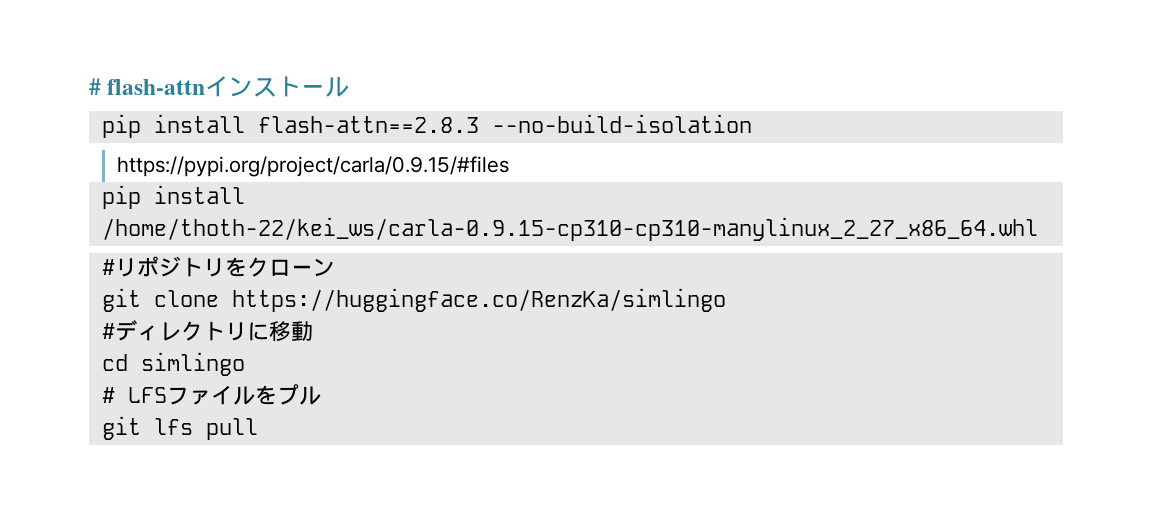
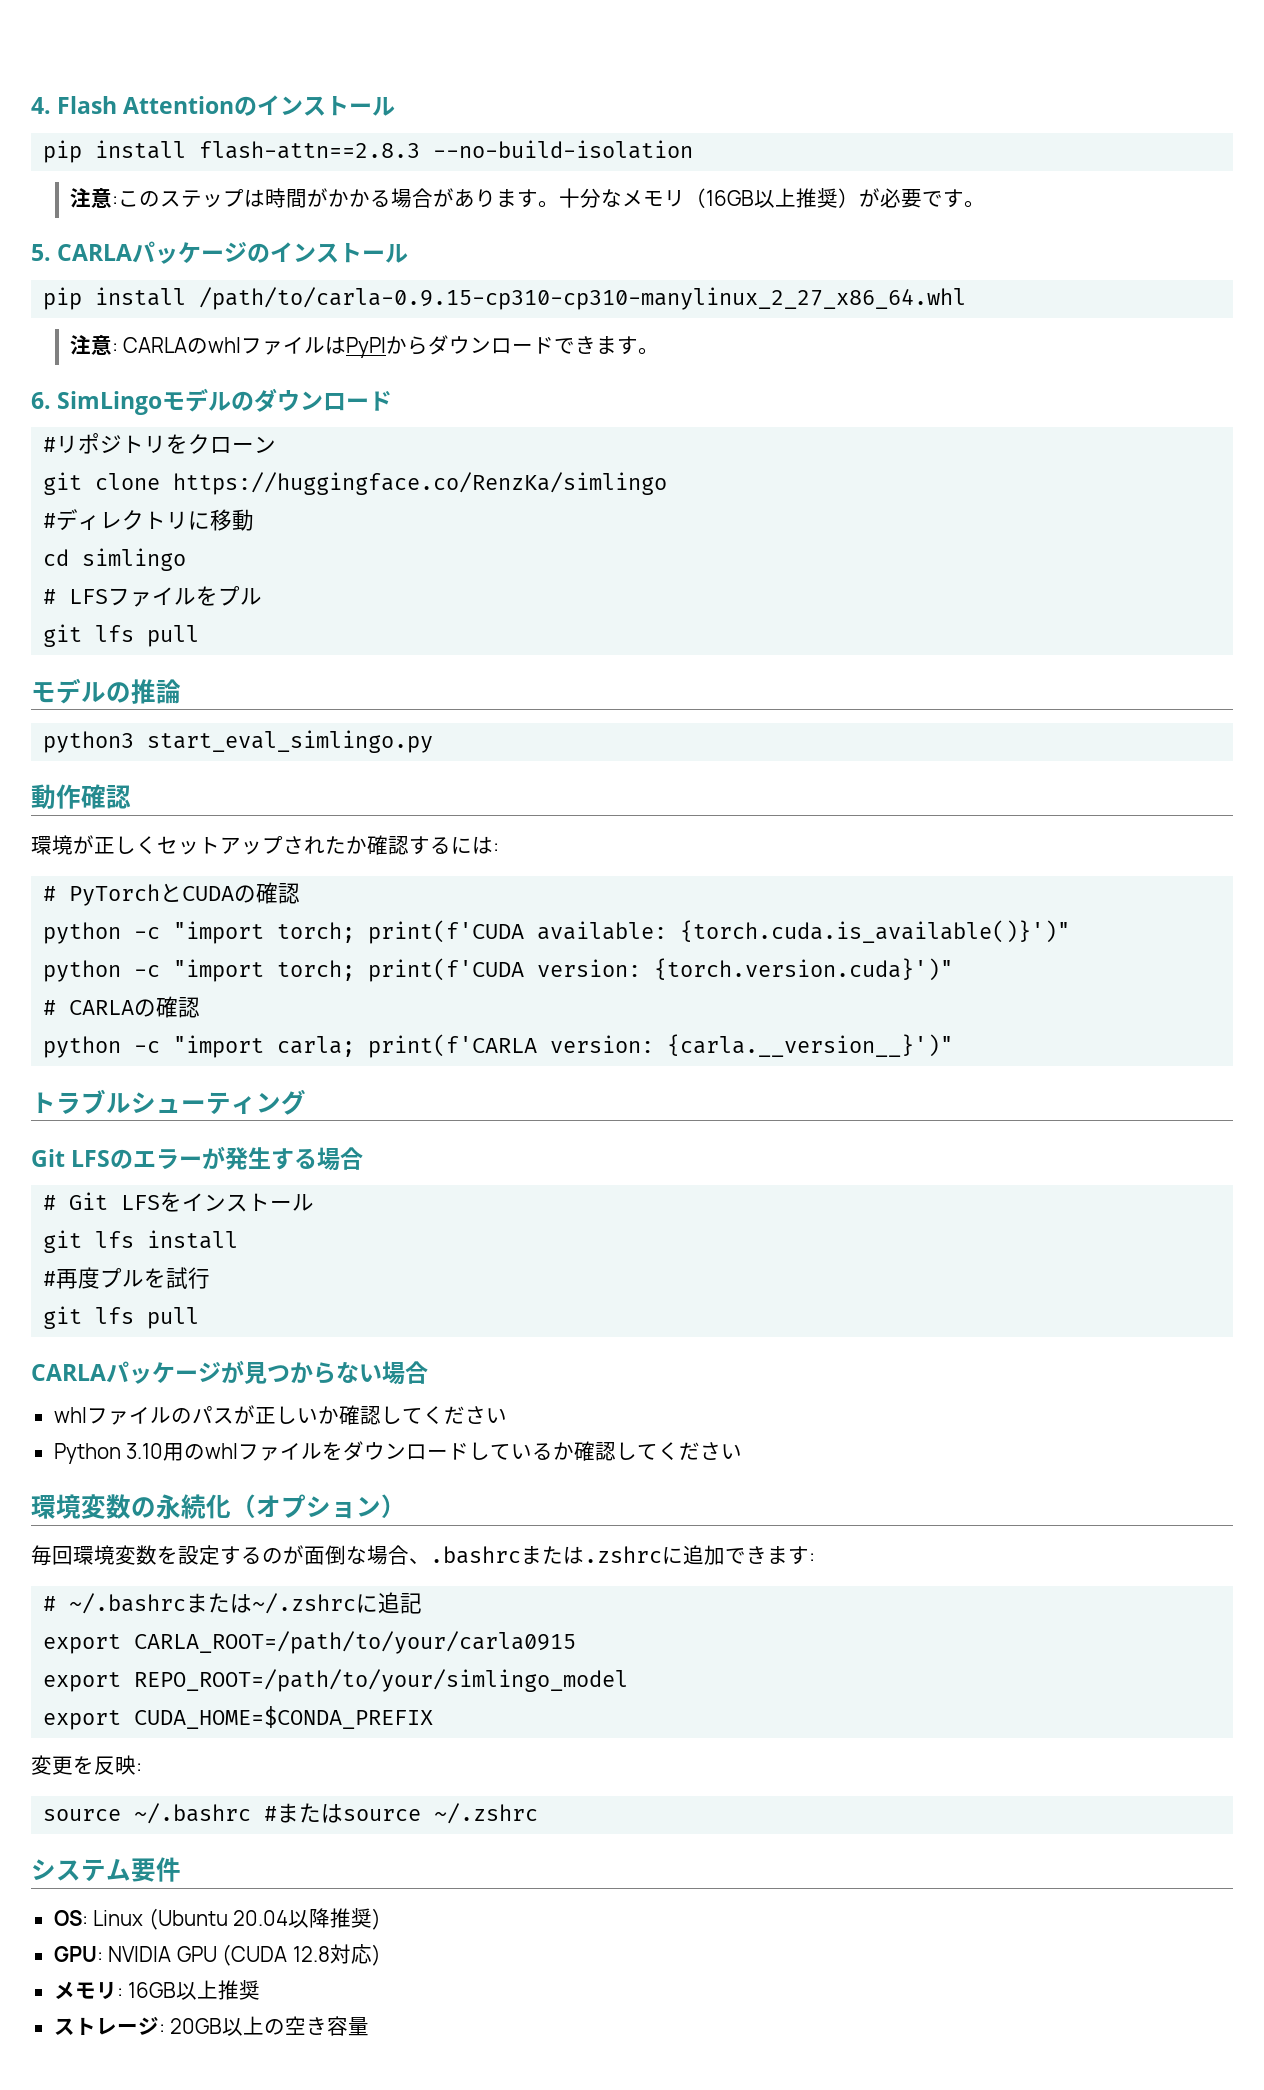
[89,78,206,95] # flash-attn -> [31,96,258,116] 4. Flash Attentionの
[116,156,509,177] [101,185,245,209] [101,217,1038,241] https://pypi.org/project/carla/0.9.15/#files // pip install /home/thoth-22/kei_ws/carla-0.9.15-cp310-cp310-manylinux_2_27_x86_64.whl -> [69,188,985,208] [31,241,409,264] [43,287,967,310] [69,335,660,358] [31,388,393,415] 注意:このステップは時間がかかる場合があります。十分なメモリ（16GB以上推奨）が必要です。 // 5. CARLAパッケージのインストール // pip install /path/to/carla-0.9.15-cp310-cp310-manylinux_2_27_x86_64.whl // 注意: CARLAのwhlファイルはPyPIからダウンロードできます。 // 6. SimLingoモデルのダウンロード
(258, 429) none -> [31,678,181,704] [43,730,434,753] [31,784,131,809] [31,835,499,855] [43,882,301,906] [43,920,1071,944] [43,958,954,982] [43,996,201,1018] [43,1034,954,1058] [31,1089,306,1115] [31,1146,364,1171] [43,1192,315,1212] [43,1230,239,1253] [43,1267,211,1290] [43,1306,200,1329] [31,1360,428,1385] [53,1405,507,1425] [53,1441,743,1464] [31,1494,406,1519] [31,1545,815,1566] [43,1592,423,1614] [43,1631,577,1654] [43,1669,629,1692] [43,1706,434,1730] [31,1755,142,1775] [43,1803,539,1824] [31,1857,181,1882] [53,1908,382,1930] [53,1944,381,1966] [53,1980,261,2000] [53,2016,370,2036] // モデルの推論 // python3 start_eval_simlingo.py // 動作確認 // 環境が正しくセットアップされたか確認するには: // # PyTorchとCUDAの確認 // python -c "import torch; print(f'CUDA available: {torch.cuda.is_available()}')" // python -c "import torch; print(f'CUDA version: {torch.version.cuda}')" // # CARLAの確認 // python -c "import carla; print(f'CARLA version: {carla.__version__}')" // トラブルシューティング // Git LFSのエラーが発生する場合 // # Git LFSをインストール // git lfs install // #再度プルを試行 // git lfs pull // CARLAパッケージが見つからない場合 // whlファイルのパスが正しいか確認してください // Python 3.10用のwhlファイルをダウンロードしているか確認してください // 環境変数の永続化（オプション） // 毎回環境変数を設定するのが面倒な場合、.bashrcまたは.zshrcに追加できます: // # ~/.bashrcまたは~/.zshrcに追記 // export CARLA_ROOT=/path/to/your/carla0915 // export REPO_ROOT=/path/to/your/simlingo_model // export CUDA_HOME=$CONDA_PREFIX // 変更を反映: // source ~/.bashrc #またはsource ~/.zshrc // システム要件 // OS: Linux (Ubuntu 20.04以降推奨) // GPU: NVIDIA GPU (CUDA 12.8対応) // メモリ: 16GB以上推奨 // ストレージ: 20GB以上の空き容量

